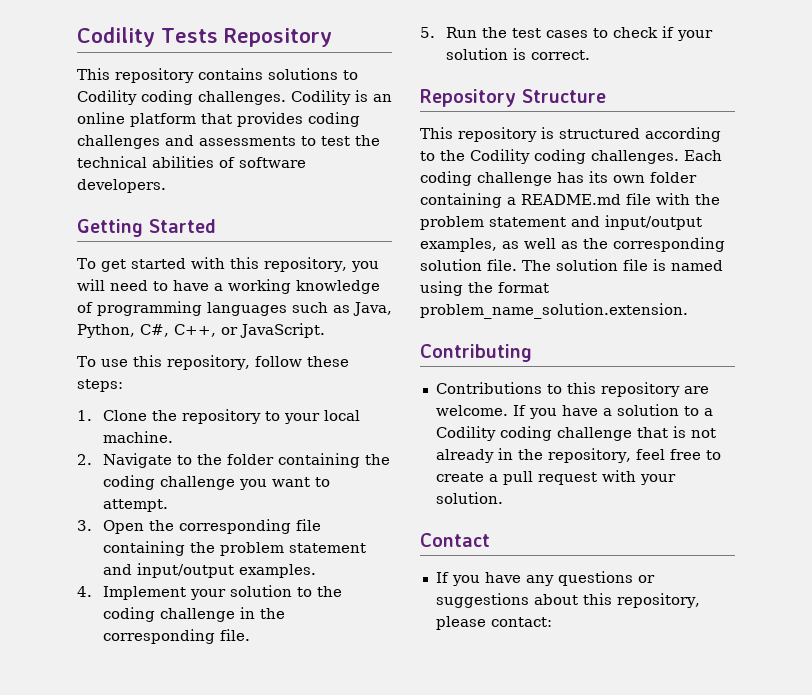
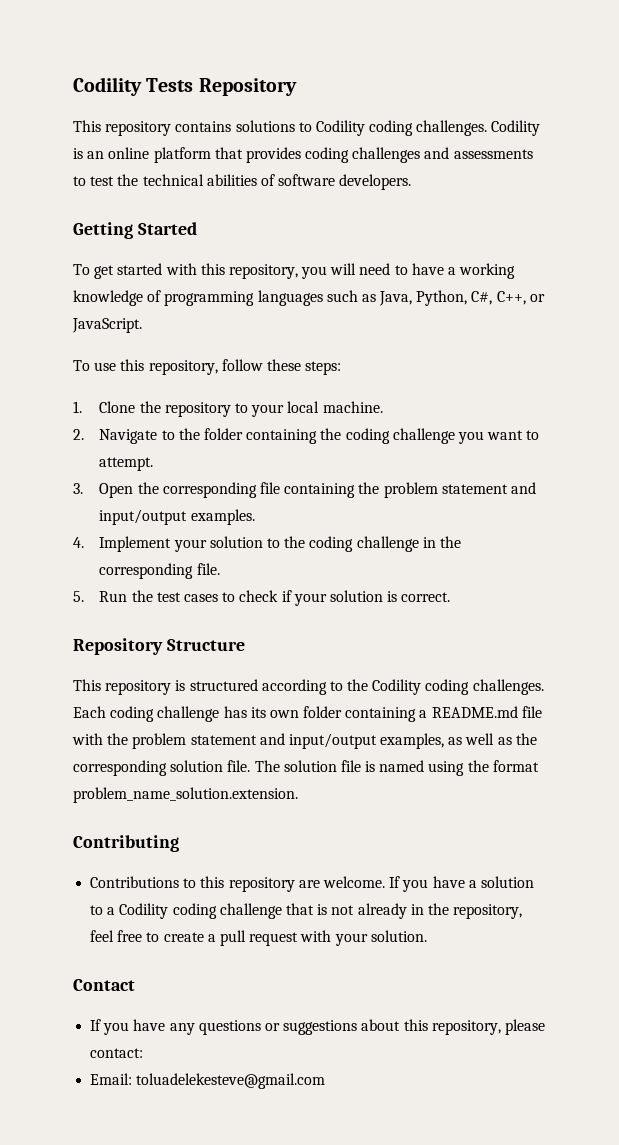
(552, 622) none -> [90,1073,326,1089] // Email: toluadelekesteve@gmail.com

